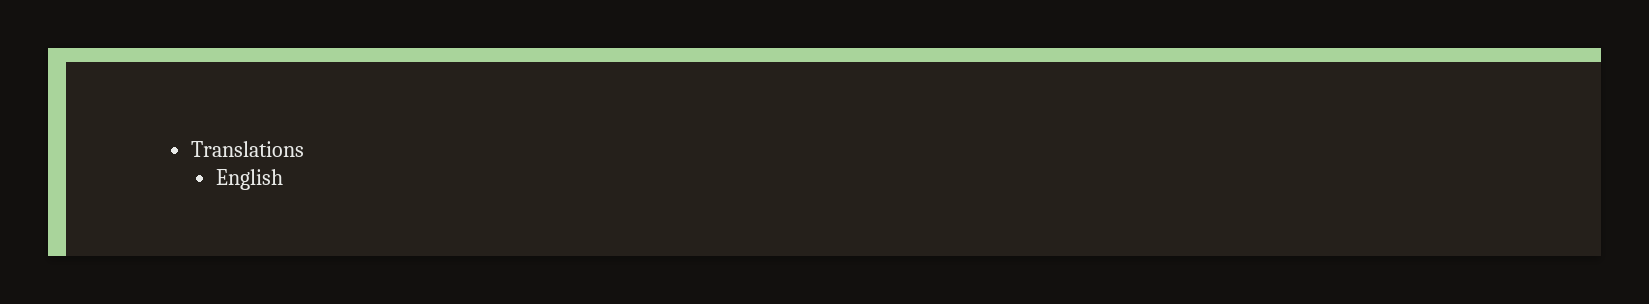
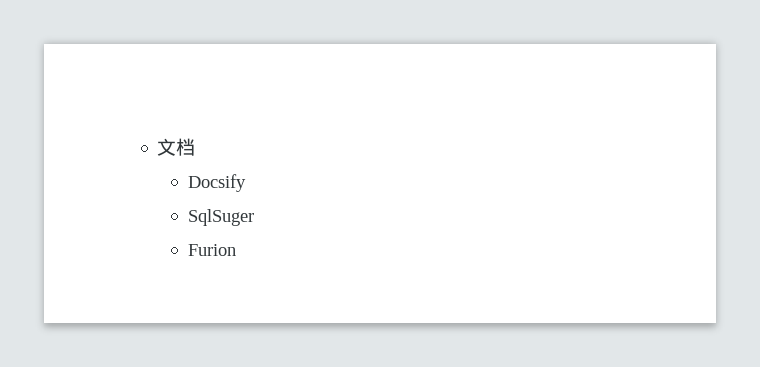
[191,141,305,157] [215,169,283,190] Translations // English -> [157,138,196,156] [188,174,247,192] [188,209,255,226] [188,244,237,256] 文档 // Docsify // SqlSuger // Furion

